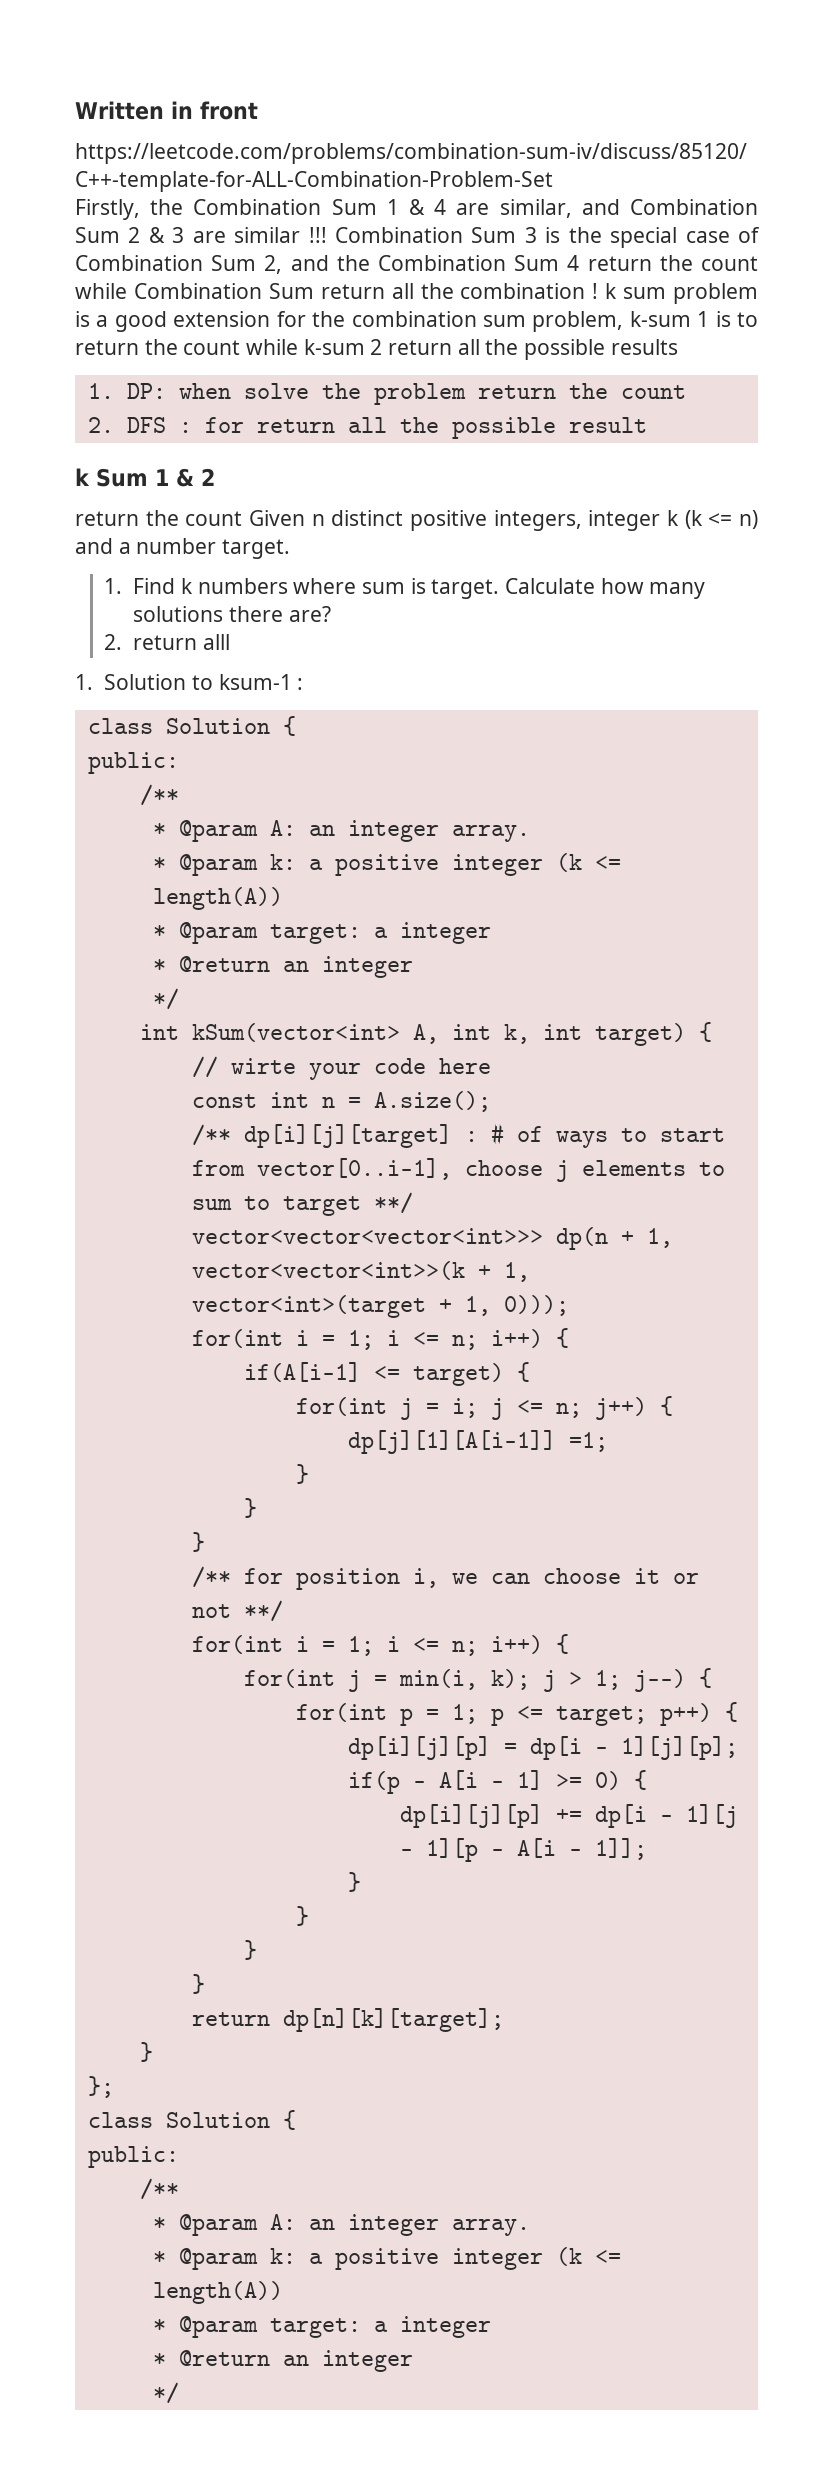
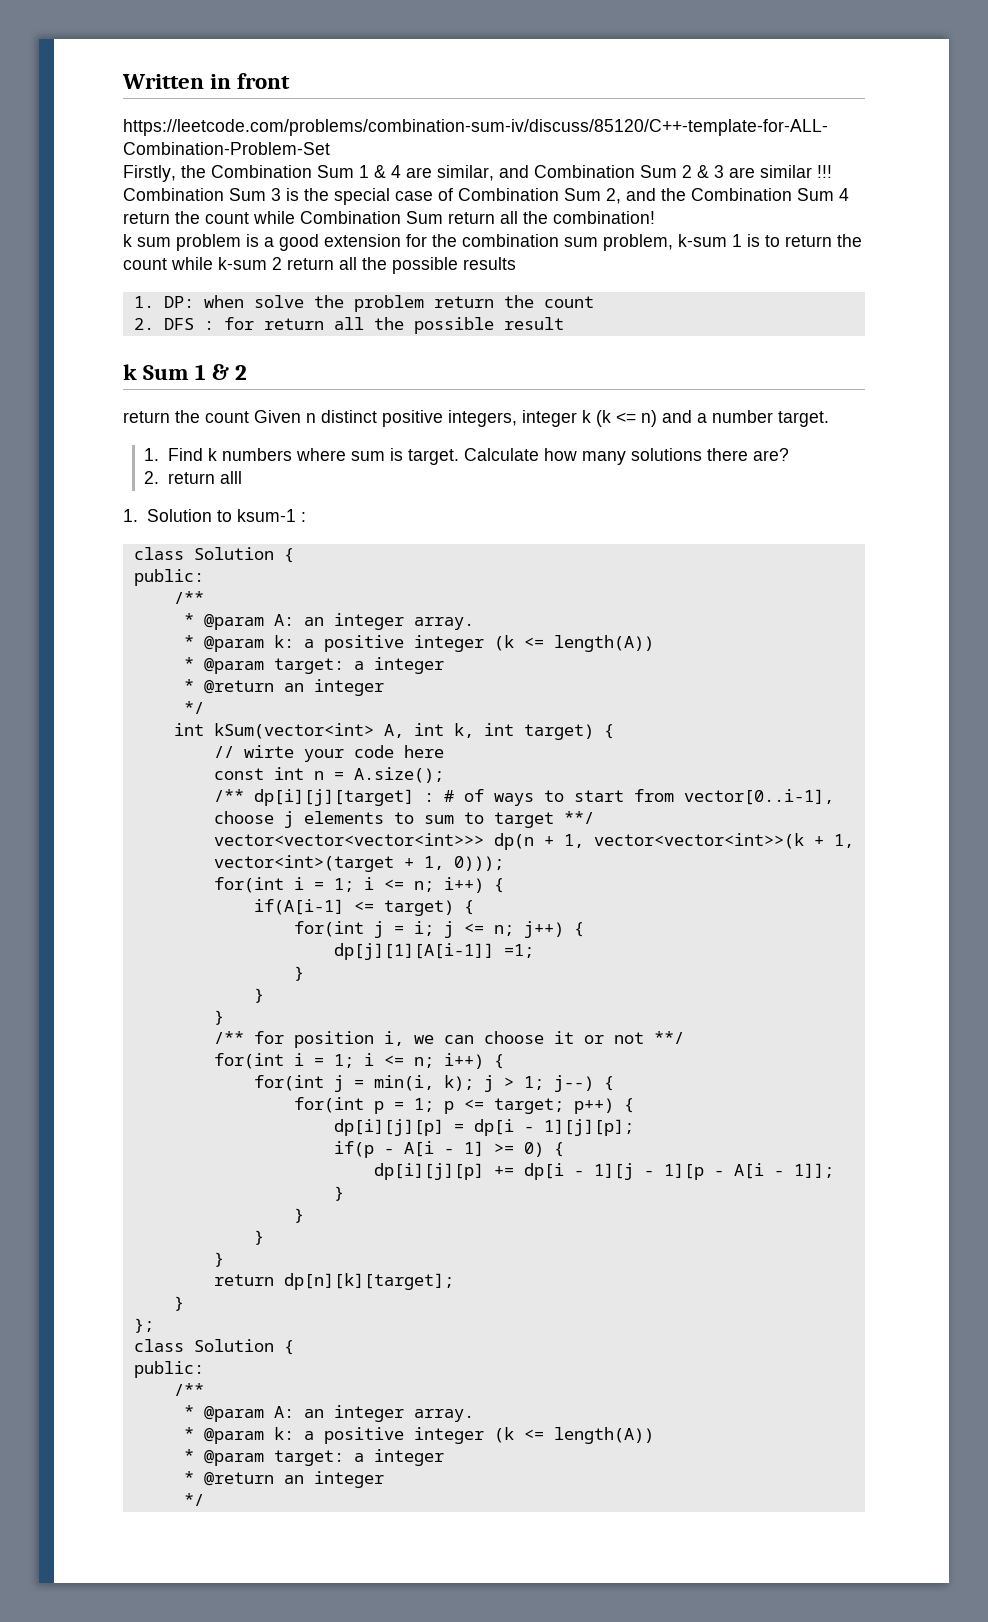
[460,283,599,299] combination ! -> [553,211,655,224] combination! //

